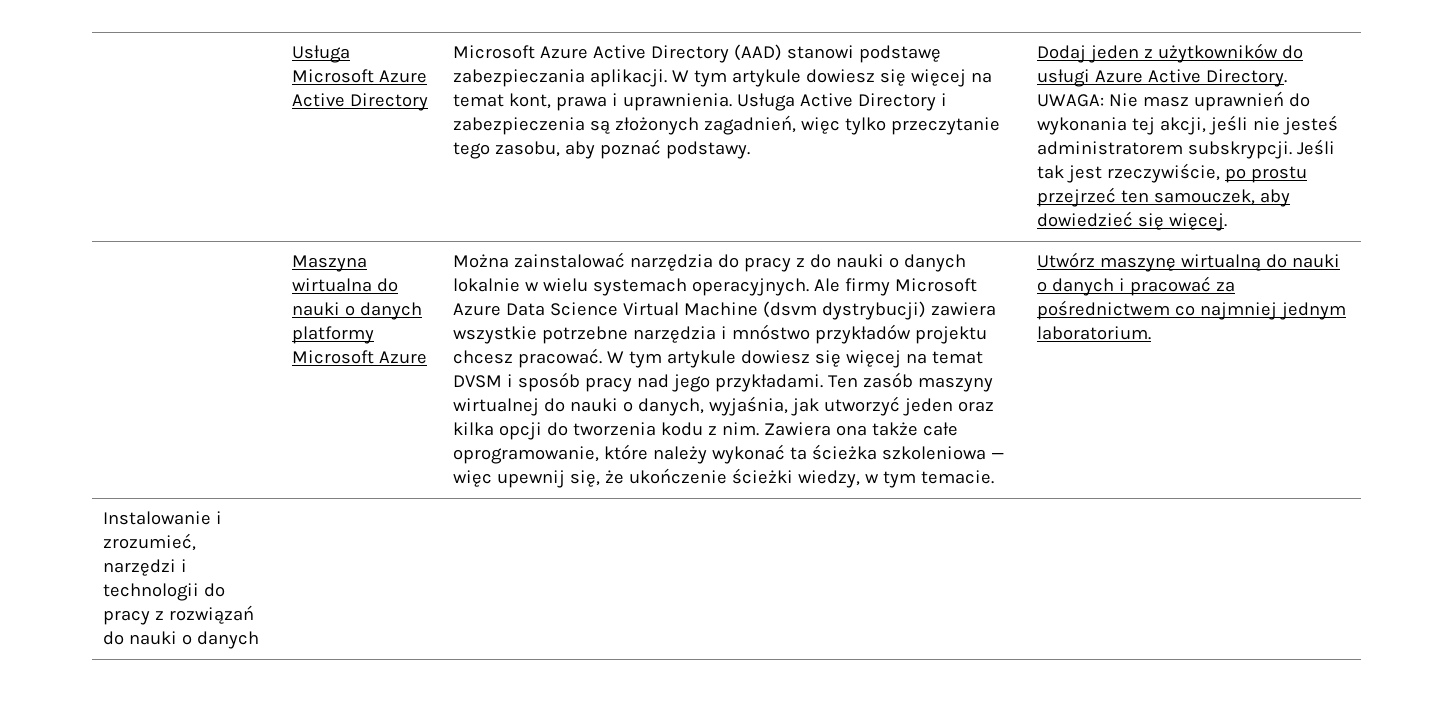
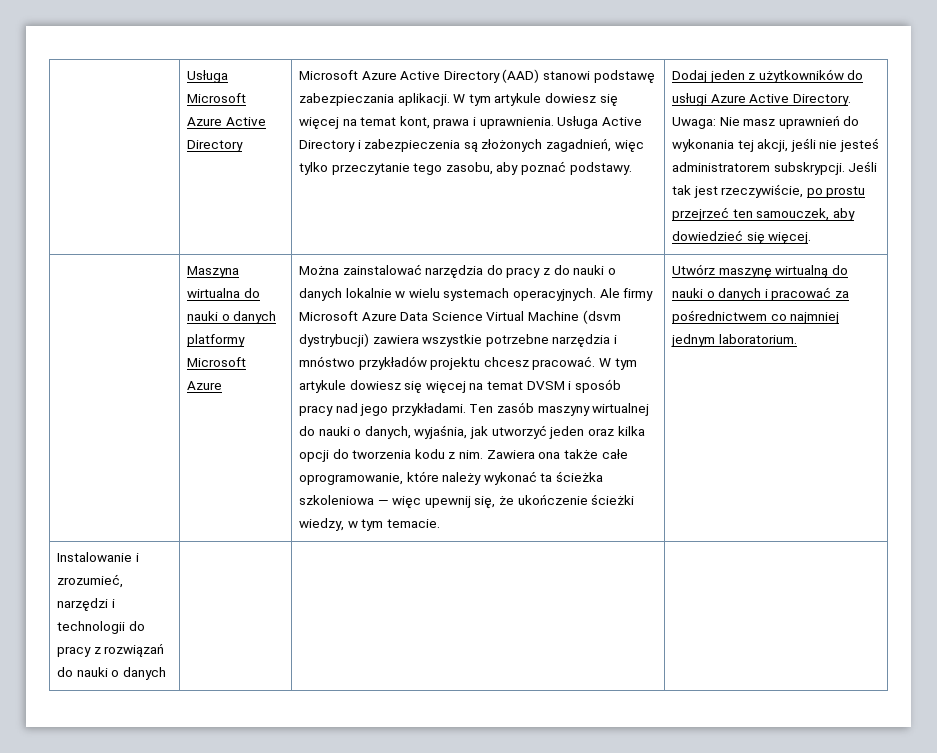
[1036,94,1104,107] UWAGA: -> [671,117,716,129] Uwaga:

